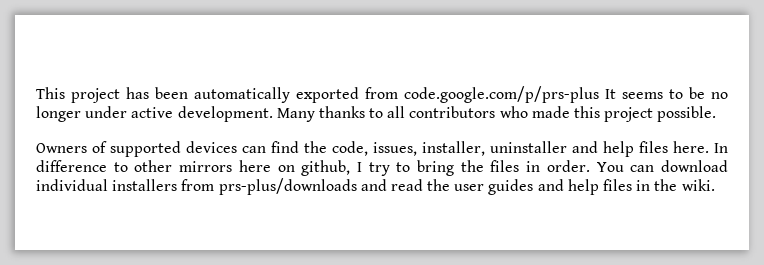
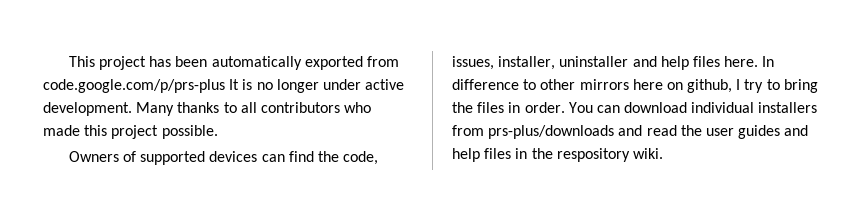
[622,87,705,99] seems to be -> [242,79,253,90] is
(678, 185) none -> [556,148,630,162] respository

